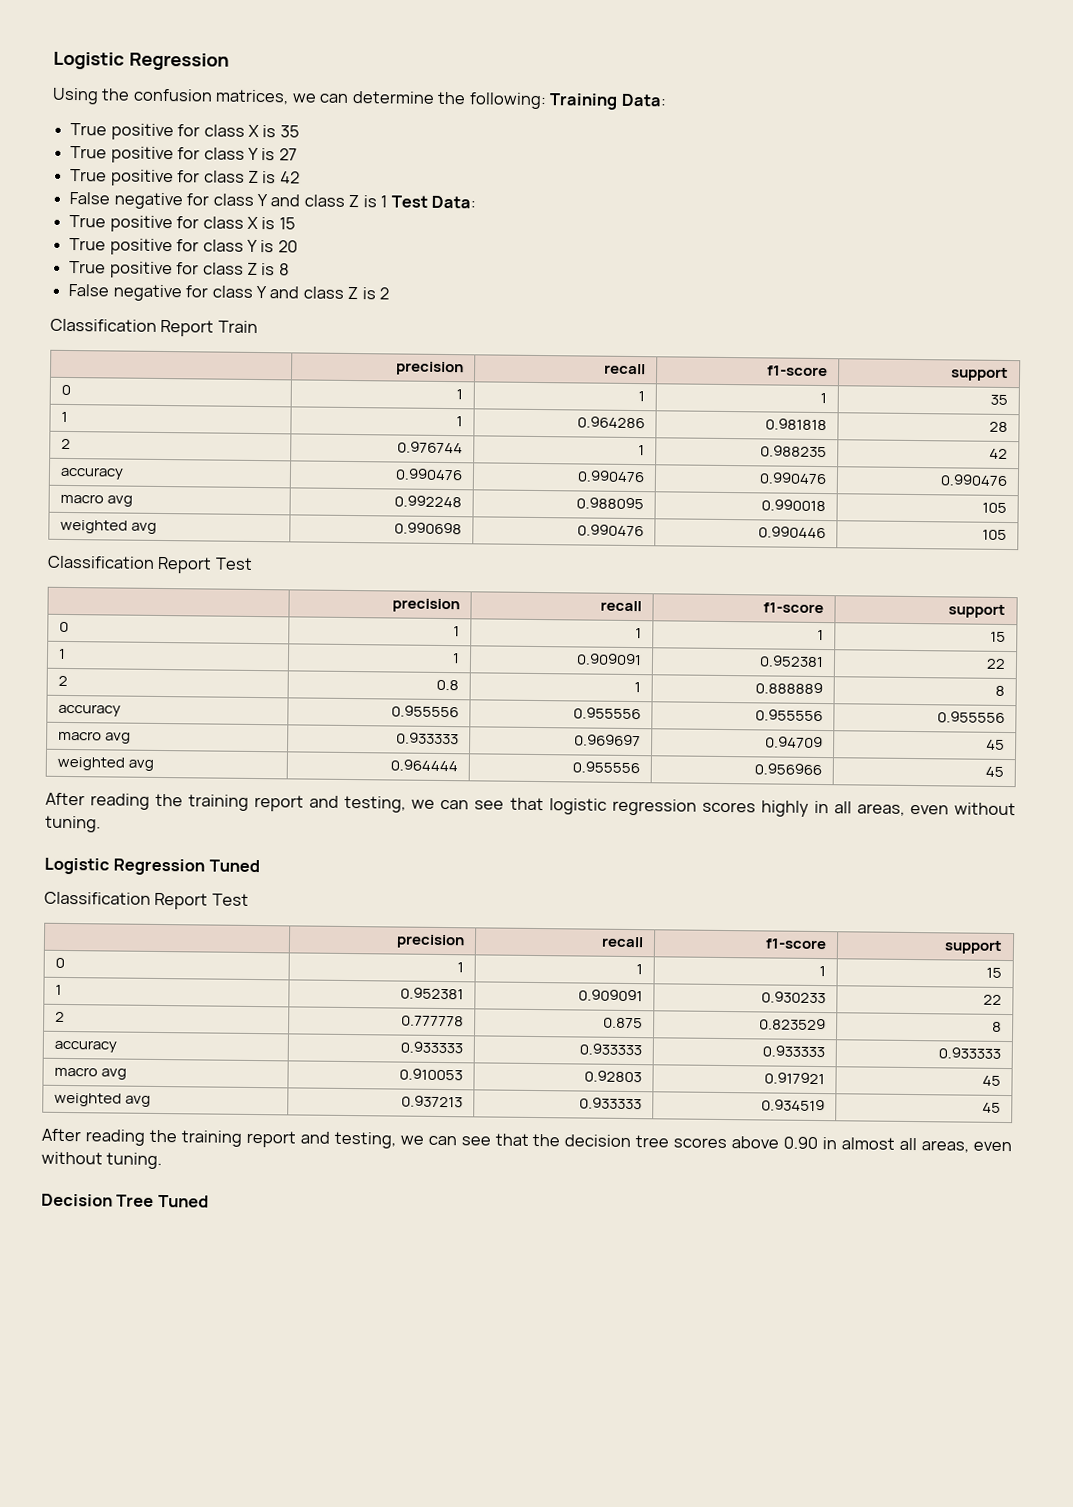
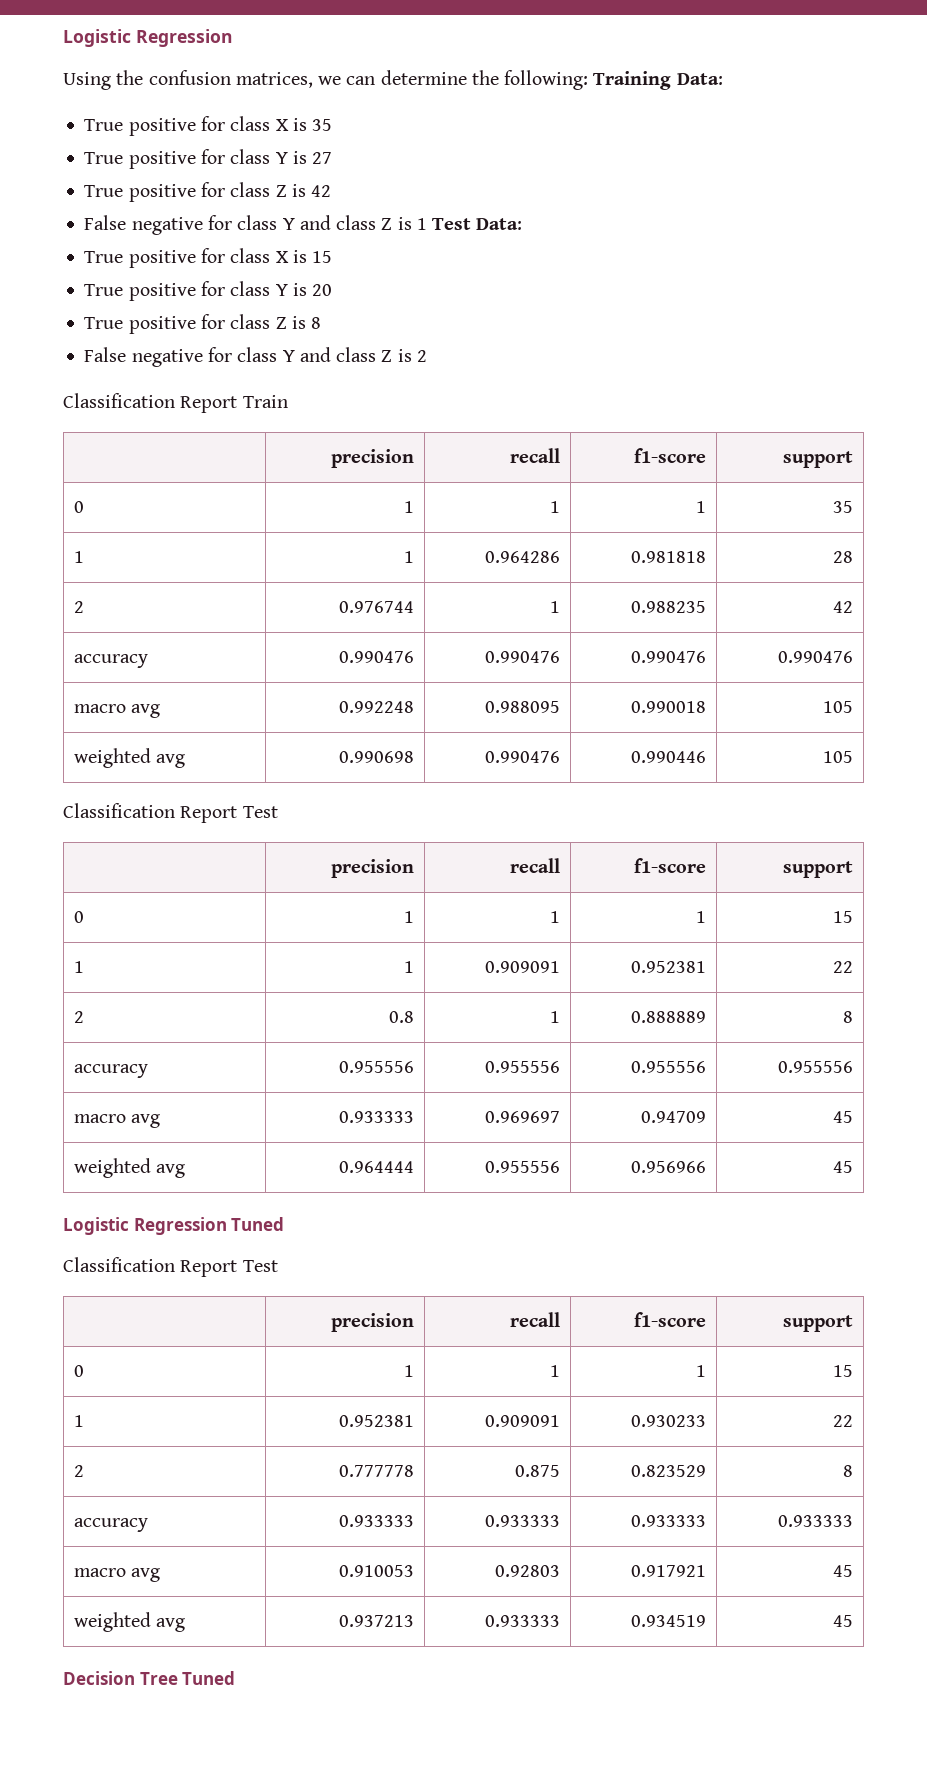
[45,792,1017,817] [45,815,101,833] // After reading the training report and testing, we can see that logistic regression scores highly in all areas, even without tuning. -> (854, 1167) none
[41,1128,1013,1153] [41,1151,163,1170] // After reading the training report and testing, we can see that the decision tree scores above 0.90 in almost all areas, even without tuning. -> (854, 1621) none

